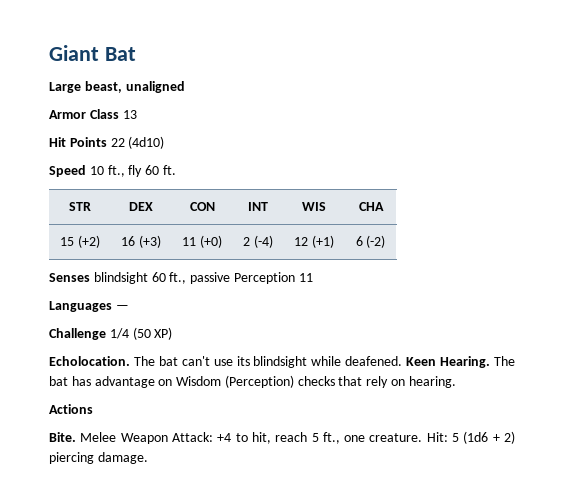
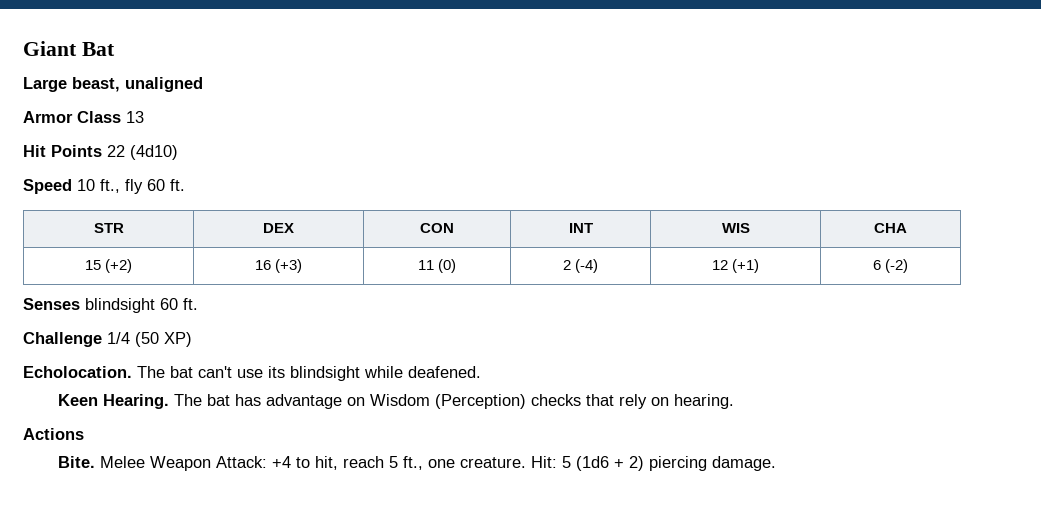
[199,235,222,248] (+0) -> [438,259,457,273] (0)
[169,272,313,284] [49,301,129,312] ft., passive Perception 11 // Languages — -> [183,298,198,310] ft.
(403, 361) none -> (481, 372) //

